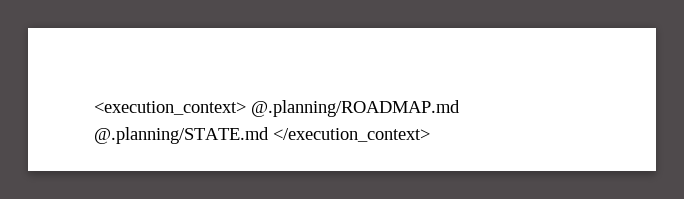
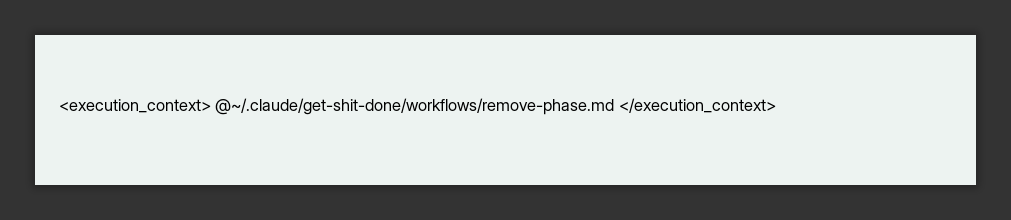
[251,100,460,117] [94,127,269,144] @.planning/ROADMAP.md @.planning/STATE.md -> [215,98,615,115] @~/.claude/get-shit-done/workflows/remove-phase.md

